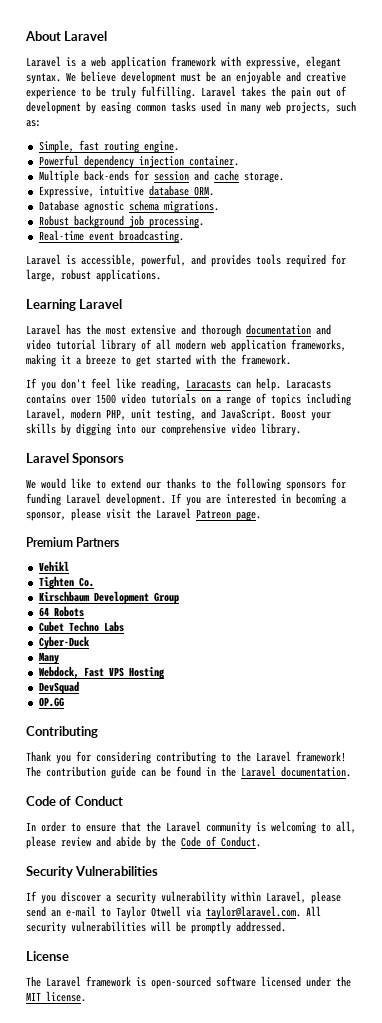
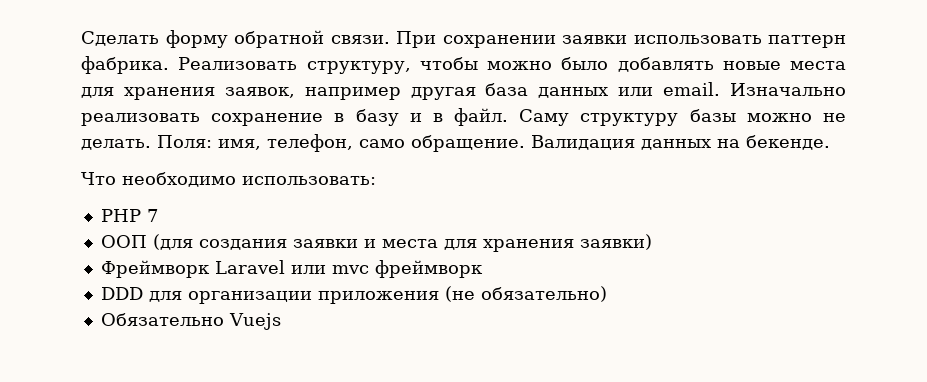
[25,31,108,41] [26,56,341,69] [26,71,346,84] [26,86,347,99] [26,101,356,114] [26,120,41,127] [38,140,179,153] [38,155,239,168] [38,170,284,183] [38,185,214,198] [38,200,219,213] [38,215,204,228] [38,230,184,243] [26,254,346,267] [26,269,161,282] [26,299,123,311] [26,324,331,337] [26,339,346,352] [26,354,291,367] [26,378,331,391] [26,393,351,406] [26,408,331,421] [26,423,301,436] [26,453,125,465] [26,478,346,491] [26,493,346,506] [26,508,261,521] [26,537,120,547] [38,561,69,572] [38,576,94,589] [38,591,179,604] [38,606,84,617] [38,621,124,632] [38,636,90,649] [38,652,59,664] [38,666,165,679] [38,681,79,694] [38,697,64,707] [26,726,98,738] [26,751,346,764] [26,766,351,779] [26,796,123,806] [26,821,356,834] [26,836,261,849] [26,866,159,878] [26,891,341,904] [26,906,321,919] [26,921,286,934] [26,951,69,961] [26,976,351,989] [26,991,86,1002] About Laravel // Laravel is a web application framework with expressive, elegant syntax. We believe development must be an enjoyable and creative experience to be truly fulfilling. Laravel takes the pain out of development by easing common tasks used in many web projects, such as: // Simple, fast routing engine. // Powerful dependency injection container. // Multiple back-ends for session and cache storage. // Expressive, intuitive database ORM. // Database agnostic schema migrations. // Robust background job processing. // Real-time event broadcasting. // Laravel is accessible, powerful, and provides tools required for large, robust applications. // Learning Laravel // Laravel has the most extensive and thorough documentation and video tutorial library of all modern web application frameworks, making it a breeze to get started with the framework. // If you don't feel like reading, Laracasts can help. Laracasts contains over 1500 video tutorials on a range of topics including Laravel, modern PHP, unit testing, and JavaScript. Boost your skills by digging into our comprehensive video library. // Laravel Sponsors // We would like to extend our thanks to the following sponsors for funding Laravel development. If you are interested in becoming a sponsor, please visit the Laravel Patreon page. // Premium Partners // Vehikl // Tighten Co. // Kirschbaum Development Group // 64 Robots // Cubet Techno Labs // Cyber-Duck // Many // Webdock, Fast VPS Hosting // DevSquad // OP.GG // Contributing // Thank you for considering contributing to the Laravel framework! The contribution guide can be found in the Laravel documentation. // Code of Conduct // In order to ensure that the Laravel community is welcoming to all, please review and abide by the Code of Conduct. // Security Vulnerabilities // If you discover a security vulnerability within Laravel, please send an e-mail to Taylor Otwell via taylor@laravel.com. All security vulnerabilities will be promptly addressed. // License // The Laravel framework is open-sourced software licensed under the MIT license. -> [81,30,846,48] [81,56,846,74] [81,82,847,100] [81,108,846,126] [81,134,830,152] [81,172,376,187] [100,209,158,222] [100,234,652,252] [100,260,483,278] [100,286,607,304] [100,313,281,330] Сделать форму обратной связи. При сохранении заявки использовать паттерн фабрика. Реализовать структуру, чтобы можно было добавлять новые места для хранения заявок, например другая база данных или email. Изначально реализовать сохранение в базу и в файл. Саму структуру базы можно не делать. Поля: имя, телефон, само обращение. Валидация данных на бекенде. // Что необходимо использовать: // PHP 7 // ООП (для создания заявки и места для хранения заявки) // Фреймворк Laravel или mvc фреймворк // DDD для организации приложения (не обязательно) // Обязательно Vuejs

